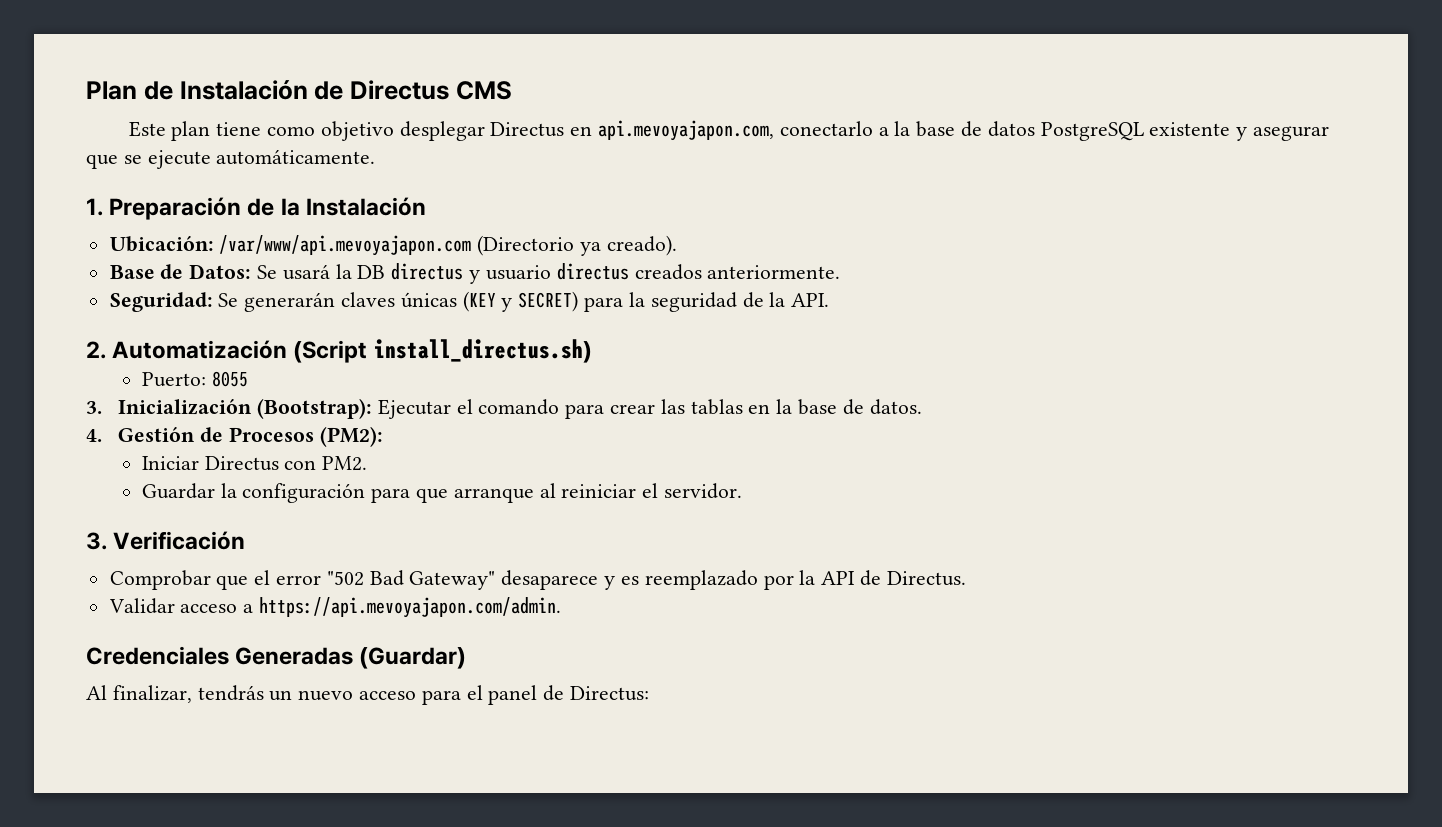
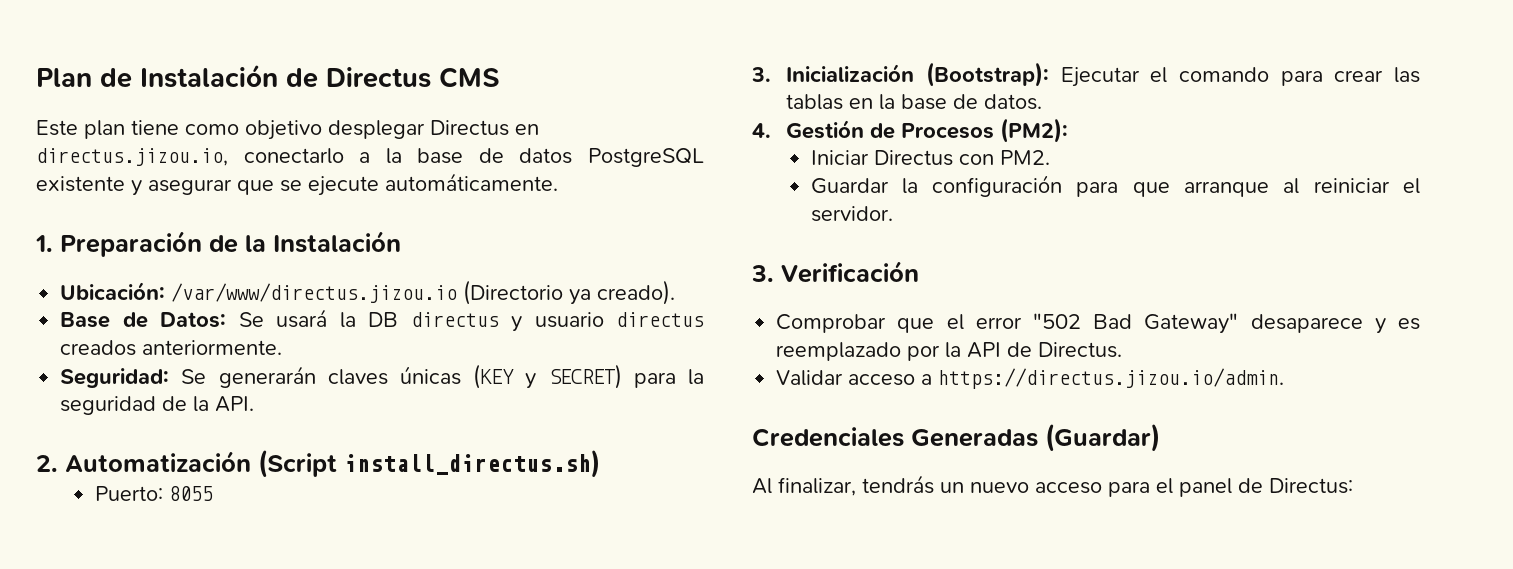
[597,120,774,141] api.mevoyajapon.com, -> [36,148,228,166] directus.jizou.io,
[219,235,472,256] /var/www/api.mevoyajapon.com -> [171,283,458,303] /var/www/directus.jizou.io
[259,597,562,618] https://api.mevoyajapon.com/admin. -> [938,368,1285,389] https://directus.jizou.io/admin.

